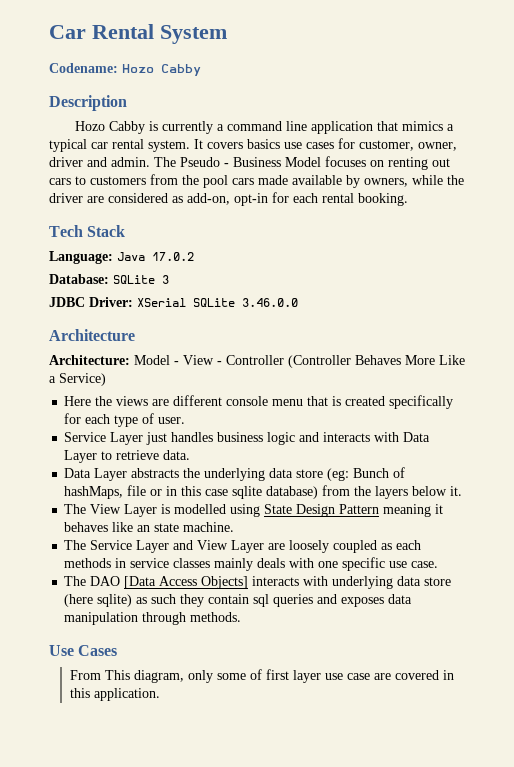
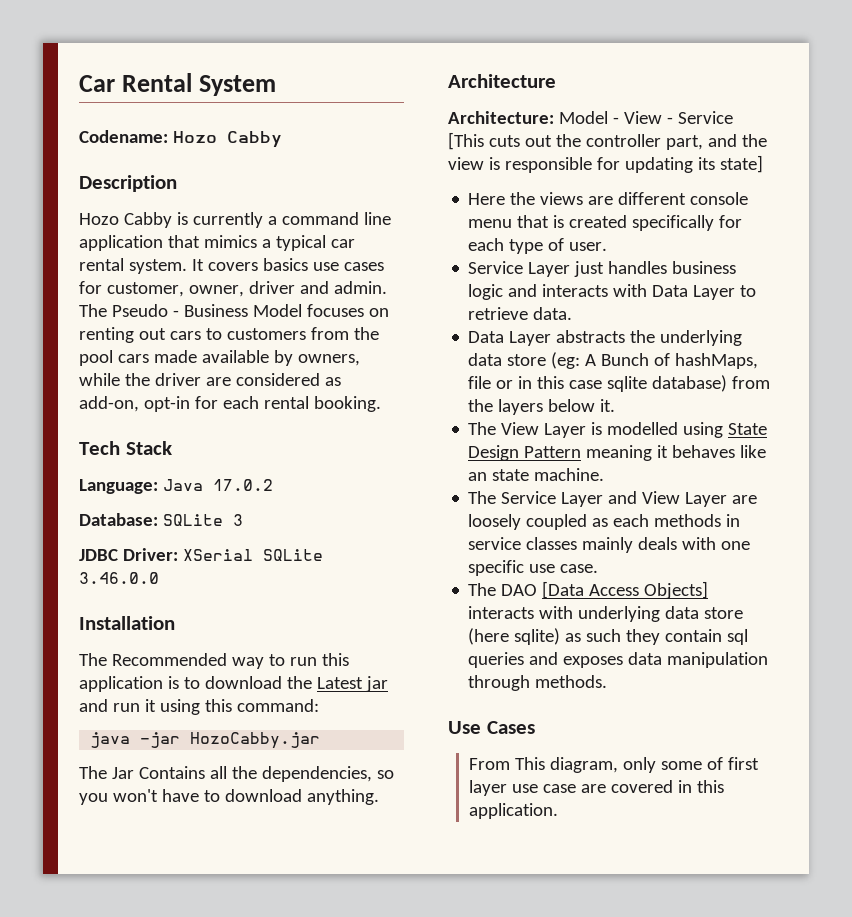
(298, 302) none -> [79,616,175,630] [79,653,349,669] [79,676,388,692] [79,699,319,715] [90,732,321,749] [79,766,394,782] [79,789,379,805] // Installation // The Recommended way to run this application is to download the Latest jar and run it using this command: // java -jar HozoCabby.jar // The Jar Contains all the dependencies, so you won't have to download anything.
[226,355,465,368] [49,373,106,386] Controller (Controller Behaves More Like a Service) -> [677,111,733,124] [448,132,767,150] [448,155,763,173] Service [This cuts out the controller part, and the view is responsible for updating its state]
(350, 474) none -> [585,354,597,366] A

